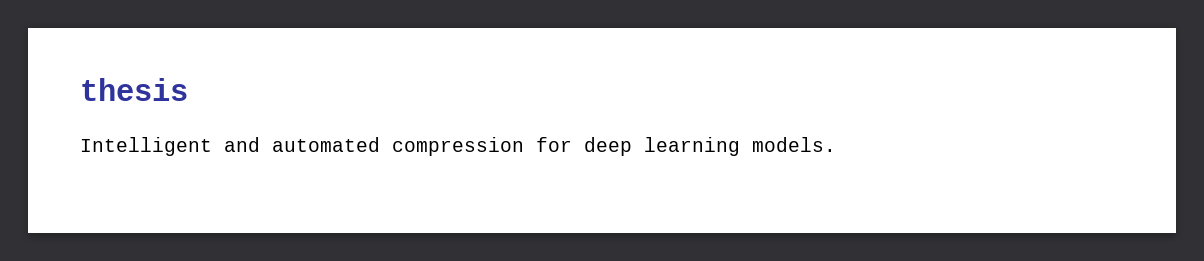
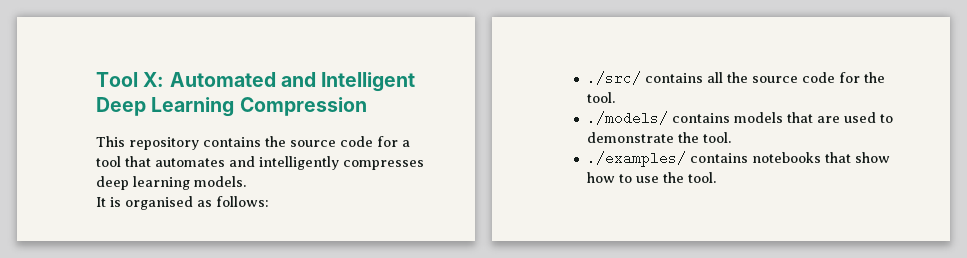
[80,78,188,101] [80,137,836,156] thesis // Intelligent and automated compression for deep learning models. -> [96,72,416,92] [96,97,367,117] [96,136,410,150] [96,156,424,170] [96,176,246,190] [96,196,269,210] [586,71,885,85] [586,92,615,103] [586,111,893,125] [586,132,731,143] [586,151,890,167] [586,172,716,183] Tool X: Automated and Intelligent Deep Learning Compression // This repository contains the source code for a tool that automates and intelligently compresses deep learning models. // It is organised as follows: // ./src/ contains all the source code for the tool. // ./models/ contains models that are used to demonstrate the tool. // ./examples/ contains notebooks that show how to use the tool.

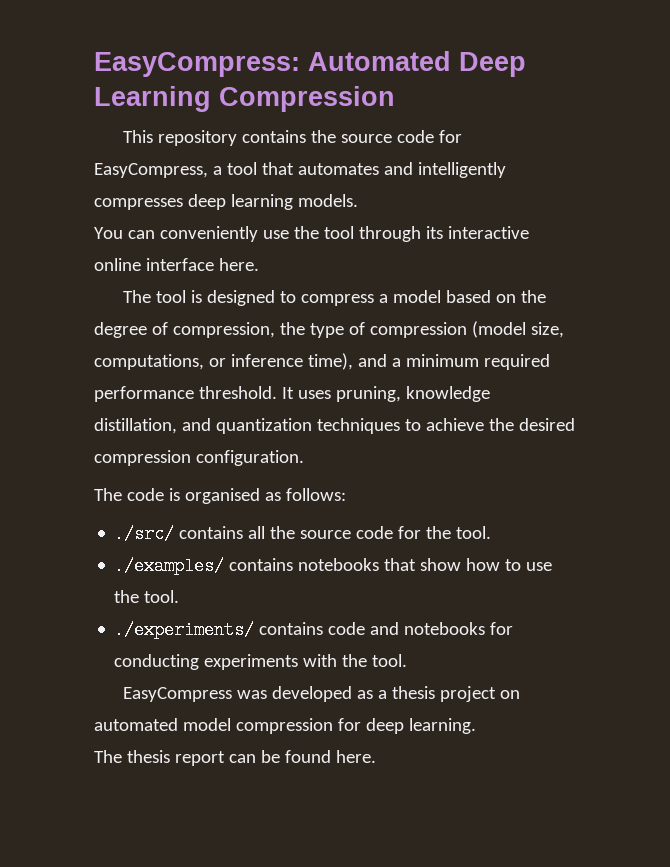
[96,72,416,92] Tool X: Automated and Intelligent -> [94,51,451,77] EasyCompress: Automated
(398, 141) none -> [94,163,208,178] EasyCompress,
[96,197,106,207] It -> [94,226,529,242] [94,258,259,271] [123,290,547,306] [94,321,564,338] [94,353,550,370] [94,386,490,402] [94,418,575,434] [94,450,304,466] [94,488,164,501] You can conveniently use the tool through its interactive online interface here. // The tool is designed to compress a model based on the degree of compression, the type of compression (model size, computations, or inference time), and a minimum required performance threshold. It uses pruning, knowledge distillation, and quantization techniques to achieve the desired compression configuration. // The code
[586,111,893,125] [586,132,731,143] // ./models/ contains models that are used to demonstrate the tool. -> (492, 532) none
(716, 177) none -> [114,621,514,639] [114,654,408,670] [123,686,521,702] [94,718,476,734] [94,750,376,766] // ./experiments/ contains code and notebooks for conducting experiments with the tool. // EasyCompress was developed as a thesis project on automated model compression for deep learning. // The thesis report can be found here.

